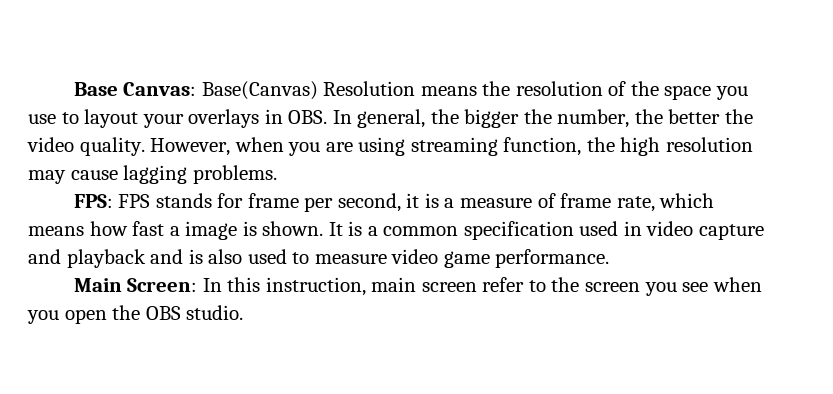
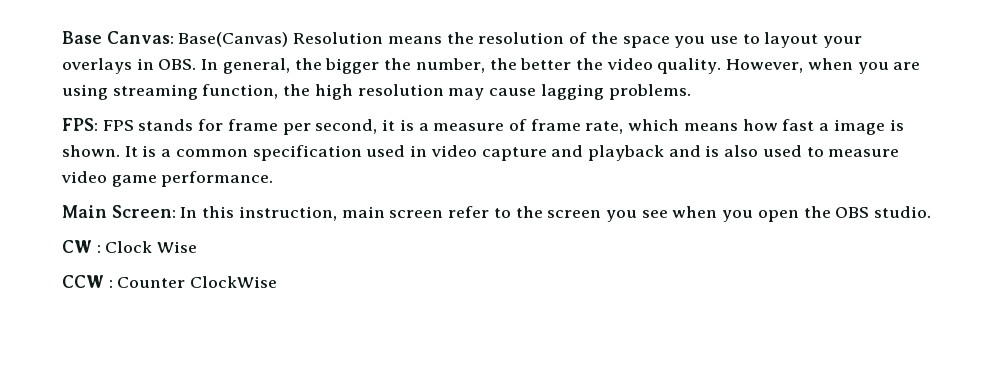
(244, 312) none -> [62,240,198,253] [62,275,278,288] // CW : Clock Wise // CCW : Counter ClockWise

